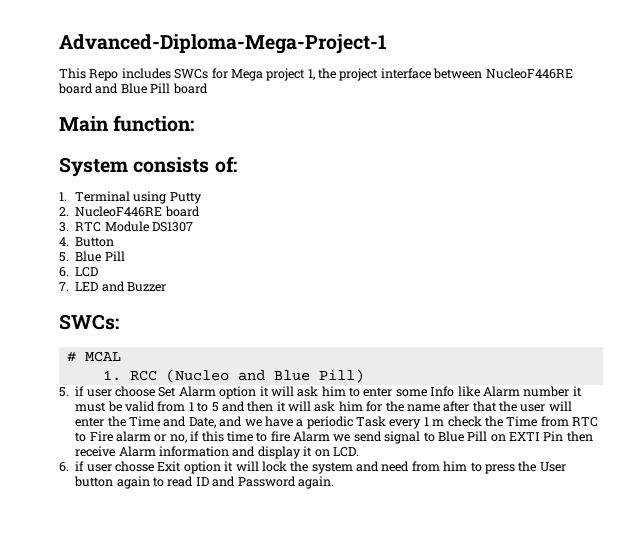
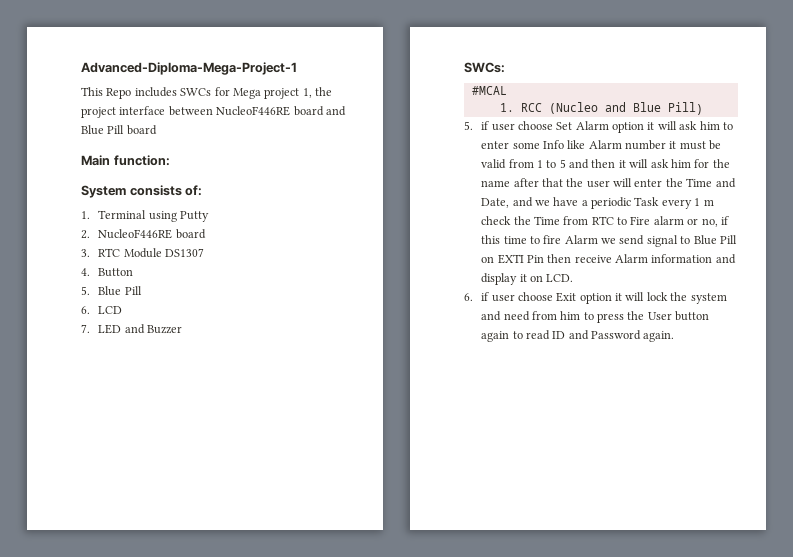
[66,351,121,362] # MCAL -> [471,86,507,95] #MCAL
[115,461,154,472] chosse -> [517,292,553,301] choose

